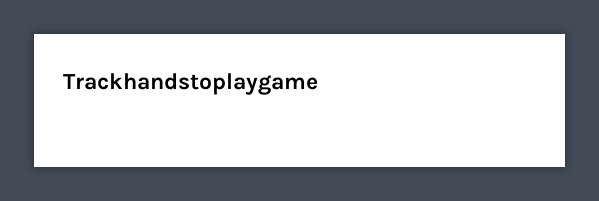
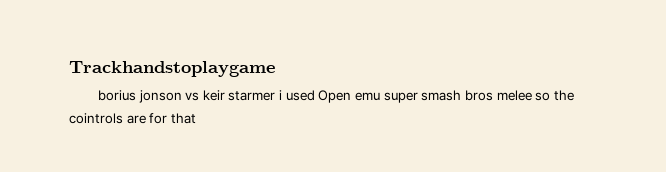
(318, 84) none -> [97,90,574,103] [69,113,196,124] // borius jonson vs keir starmer i used Open emu super smash bros melee so the cointrols are for that

